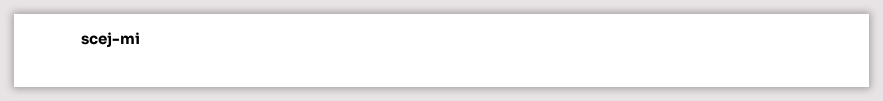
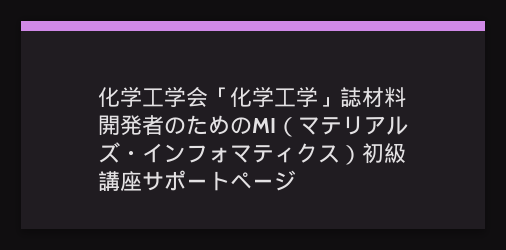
[81,32,140,48] scej-mi -> [98,87,406,108] [98,115,408,137] [98,142,406,165] [98,170,296,191] 化学工学会「化学工学」誌材料開発者のためのMI（マテリアルズ・インフォマティクス）初級講座サポートページ

